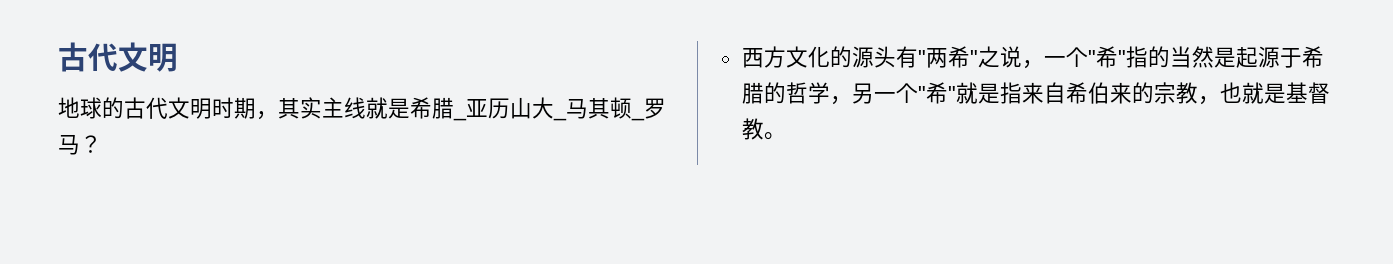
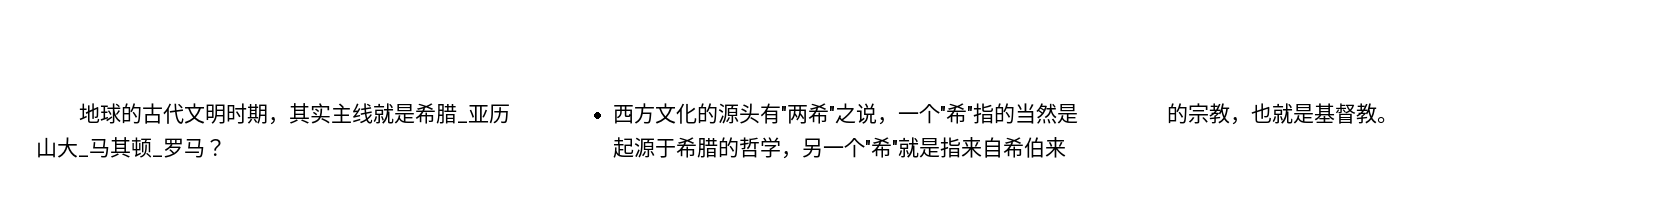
[58,42,178,72] 古代文明 // -> (79, 113) none

